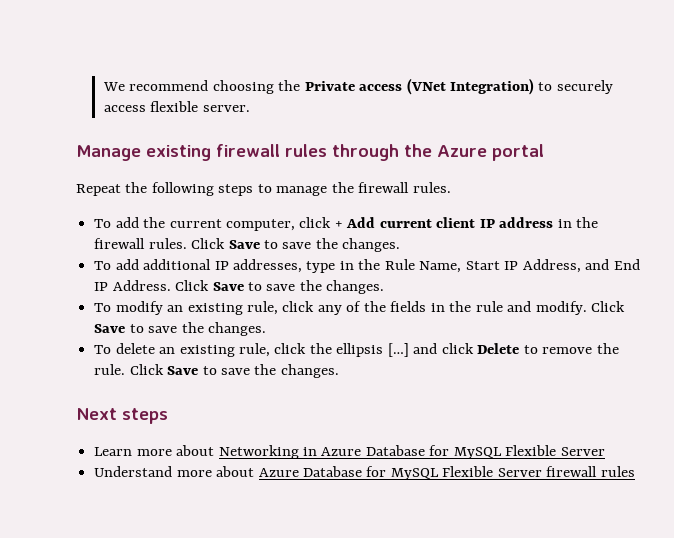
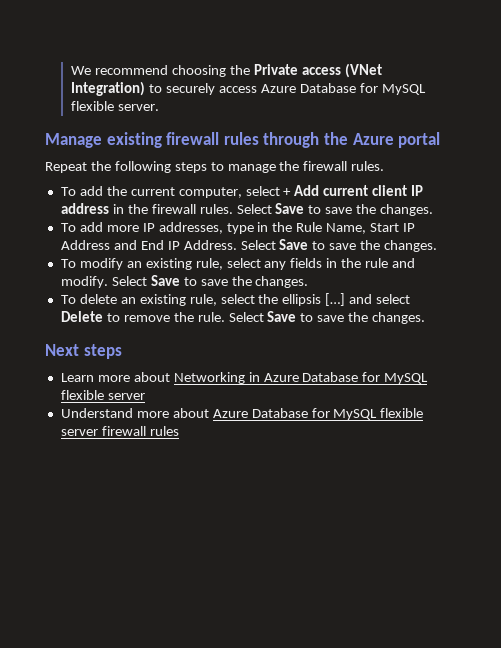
(146, 108) none -> [260,83,426,95] Azure Database for MySQL
[299,217,332,228] click -> [245,186,280,196] select
[191,238,226,249] Click -> [236,204,272,214] Select
[143,259,212,270] additional -> [106,225,139,232] more
[522,259,581,273] Address, -> [60,240,110,250] Address
[175,280,210,291] Click -> [240,240,276,250] Select
[282,301,386,315] click any of the -> [226,258,287,270] select any
[590,301,625,312] Click -> [111,276,147,286] Select
[274,343,307,354] click -> [220,294,255,304] select
[441,343,474,354] click -> [376,294,411,304] select
[129,364,164,375] Click -> [228,312,264,322] Select
[505,445,605,456] Flexible Server -> [60,390,145,400] flexible server
[442,466,542,477] Flexible Server -> [380,408,424,418] [60,429,98,436] flexible server

